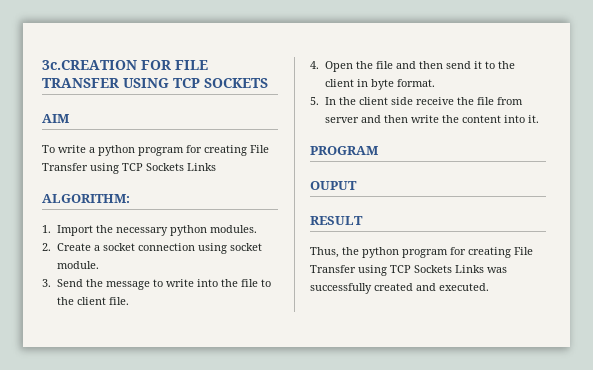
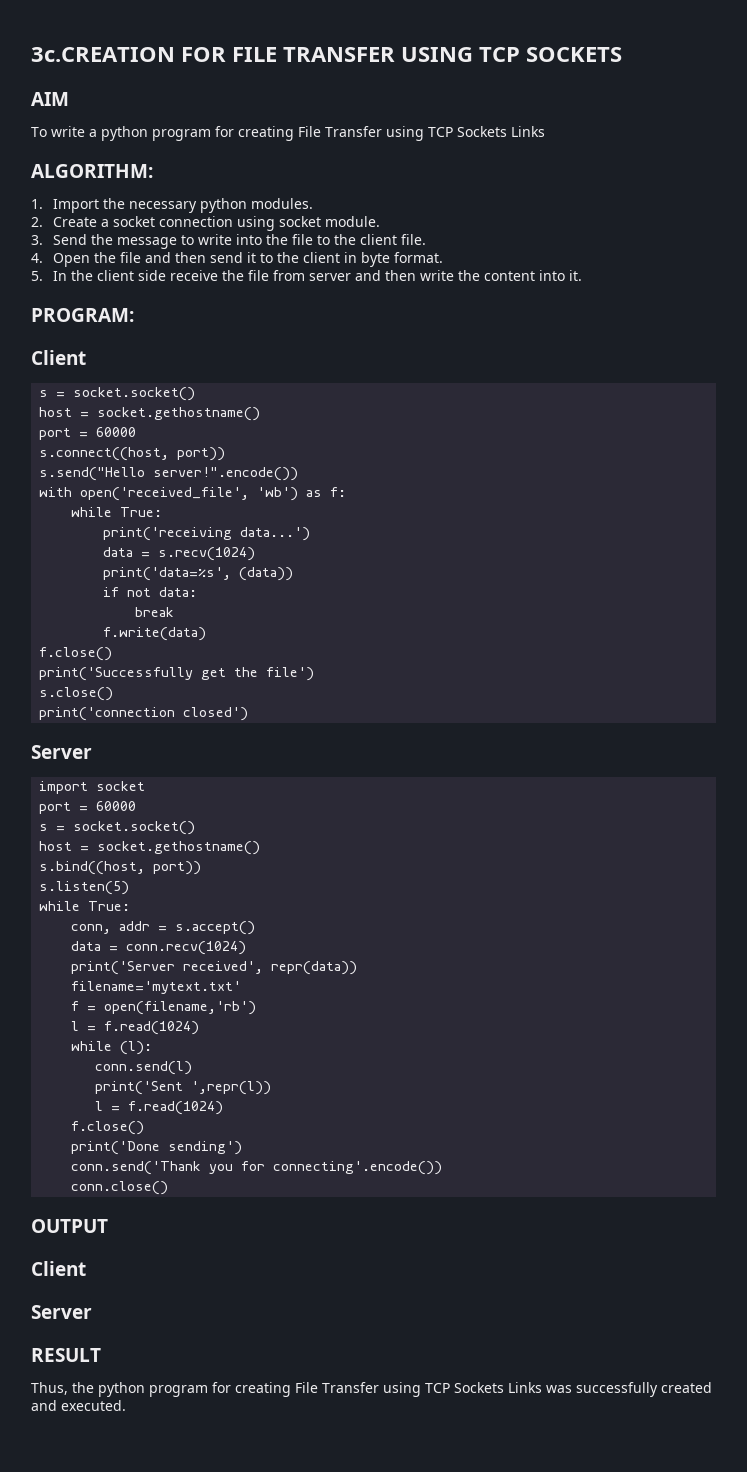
[310,146,379,155] [310,181,357,190] PROGRAM // OUPUT -> [31,308,134,322] [31,350,86,365] [39,387,196,401] [39,407,261,421] [39,427,137,440] [39,447,226,461] [39,467,299,481] [39,487,347,501] [71,507,163,517] [103,527,311,541] [103,547,256,561] [103,567,294,581] [103,587,198,597] [135,607,175,617] [103,627,207,641] [39,647,113,661] [39,667,315,681] [39,687,114,701] [39,707,249,721] [31,745,92,759] [39,781,146,794] [39,801,137,814] [39,821,196,835] [39,841,261,855] [39,861,202,875] [39,881,130,895] [39,901,131,911] [71,921,256,935] [71,941,247,955] [71,961,358,975] [71,981,242,994] [71,1001,257,1015] [71,1021,200,1035] [71,1041,153,1055] [95,1061,193,1075] [95,1081,272,1095] [95,1101,224,1115] [71,1121,145,1135] [71,1141,243,1155] [71,1161,443,1175] [71,1181,169,1195] [31,1219,108,1233] [31,1261,86,1276] [31,1305,92,1319] PROGRAM: // Client // s = socket.socket() // host = socket.gethostname() // port = 60000 // s.connect((host, port)) // s.send("Hello server!".encode()) // with open('received_file', 'wb') as f: // while True: // print('receiving data...') // data = s.recv(1024) // print('data=%s', (data)) // if not data: // break // f.write(data) // f.close() // print('Successfully get the file') // s.close() // print('connection closed') // Server // import socket // port = 60000 // s = socket.socket() // host = socket.gethostname() // s.bind((host, port)) // s.listen(5) // while True: // conn, addr = s.accept() // data = conn.recv(1024) // print('Server received', repr(data)) // filename='mytext.txt' // f = open(filename,'rb') // l = f.read(1024) // while (l): // conn.send(l) // print('Sent ',repr(l)) // l = f.read(1024) // f.close() // print('Done sending') // conn.send('Thank you for connecting'.encode()) // conn.close() // OUTPUT // Client // Server

